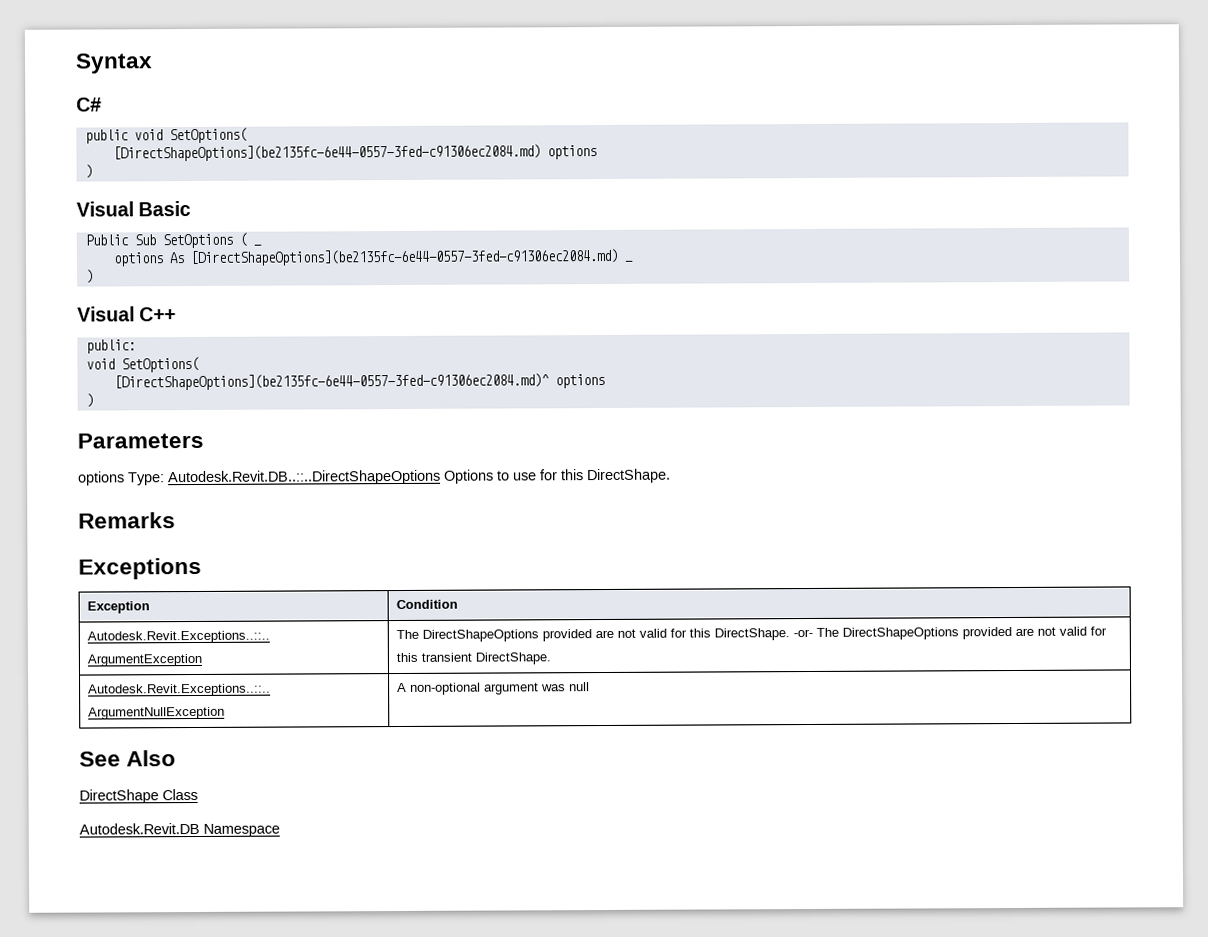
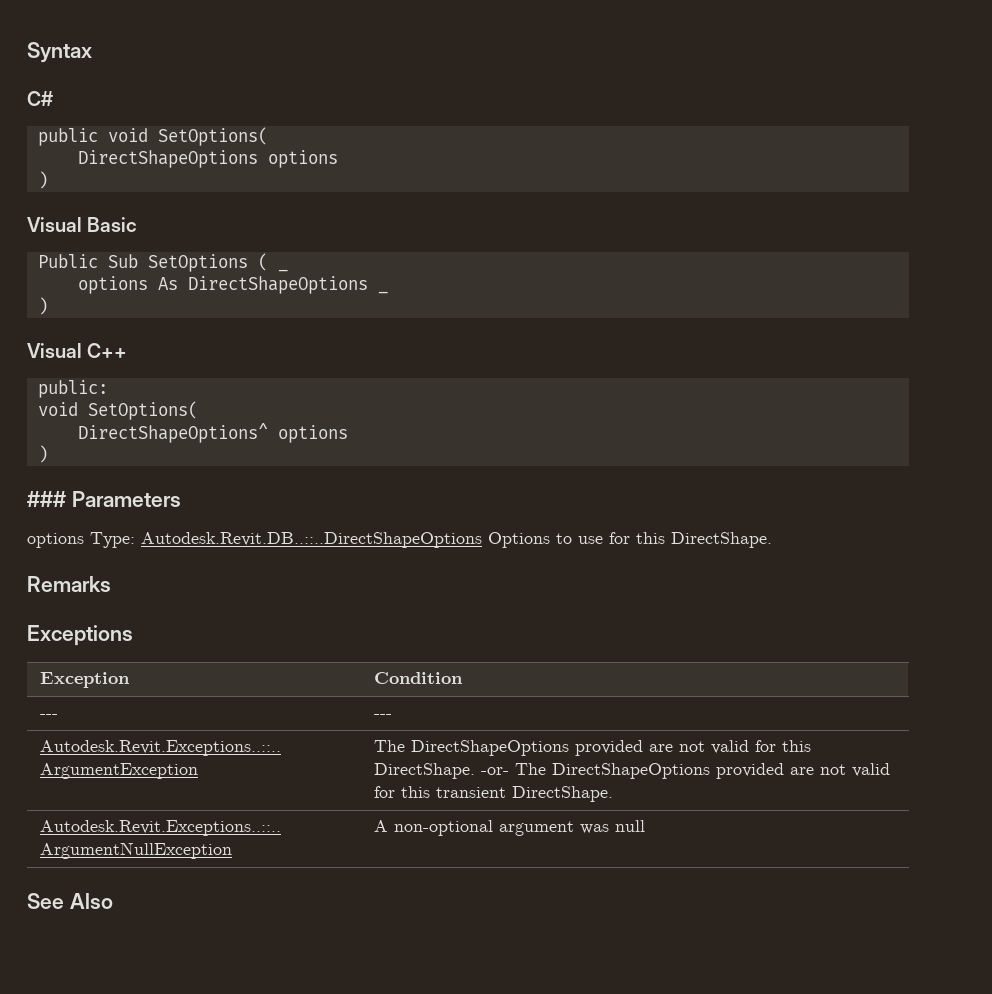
[112,144,541,162] [DirectShapeOptions](be2135fc-6e44-0557-3fed-c91306ec2084.md) -> [77,150,258,168] DirectShapeOptions
[189,248,619,267] [DirectShapeOptions](be2135fc-6e44-0557-3fed-c91306ec2084.md) -> [187,276,368,294] DirectShapeOptions
[113,373,605,391] [85,393,94,408] [DirectShapeOptions](be2135fc-6e44-0557-3fed-c91306ec2084.md)^ options // ) // -> [77,423,348,443] [37,445,48,463] [27,491,66,507] DirectShapeOptions^ options // ) // ###
(459, 604) none -> [40,714,59,718] [374,714,393,718] // --- | ---
[79,788,198,804] [79,822,280,837] // DirectShape Class // Autodesk.Revit.DB Namespace -> (113, 901) none

